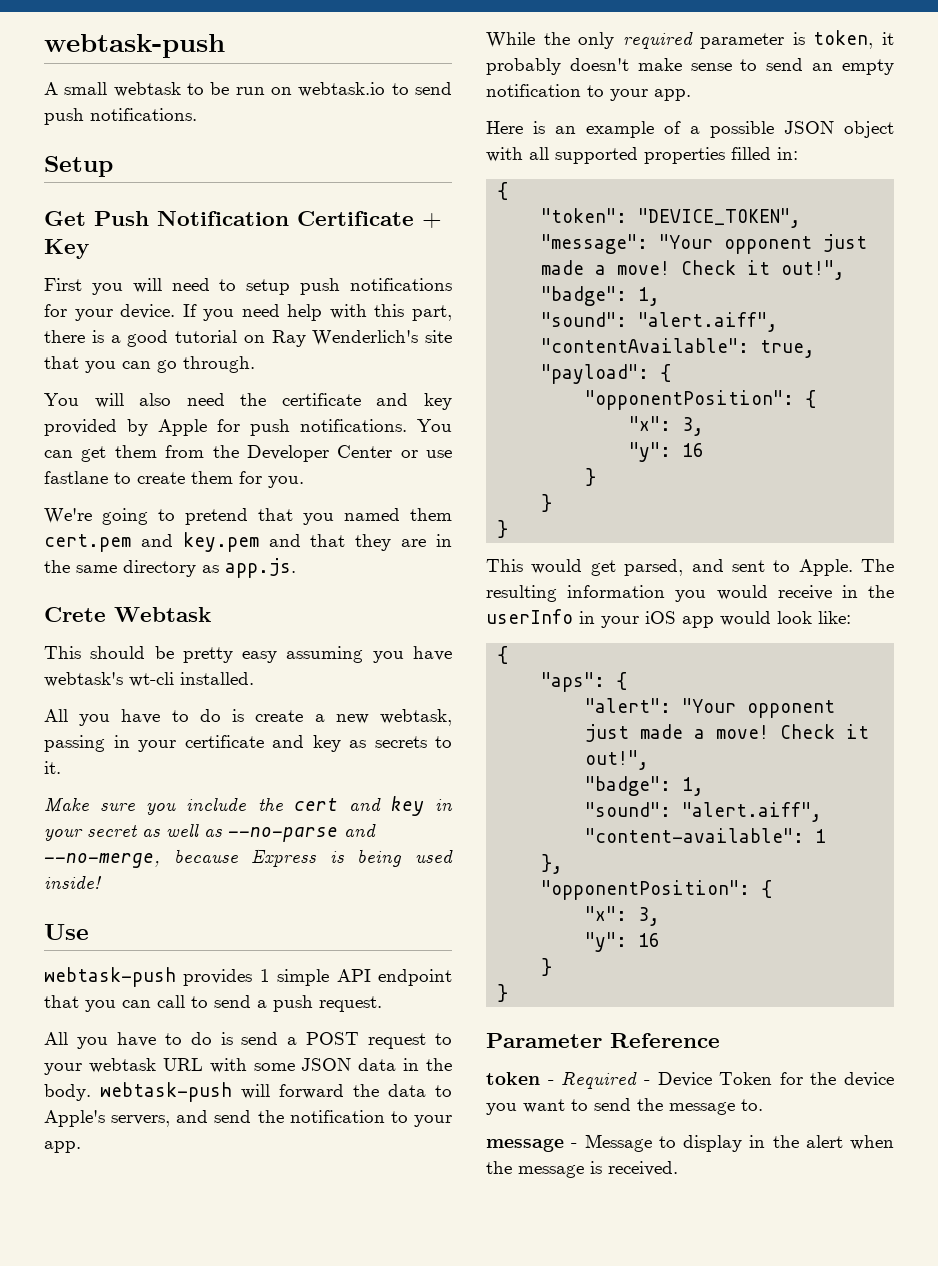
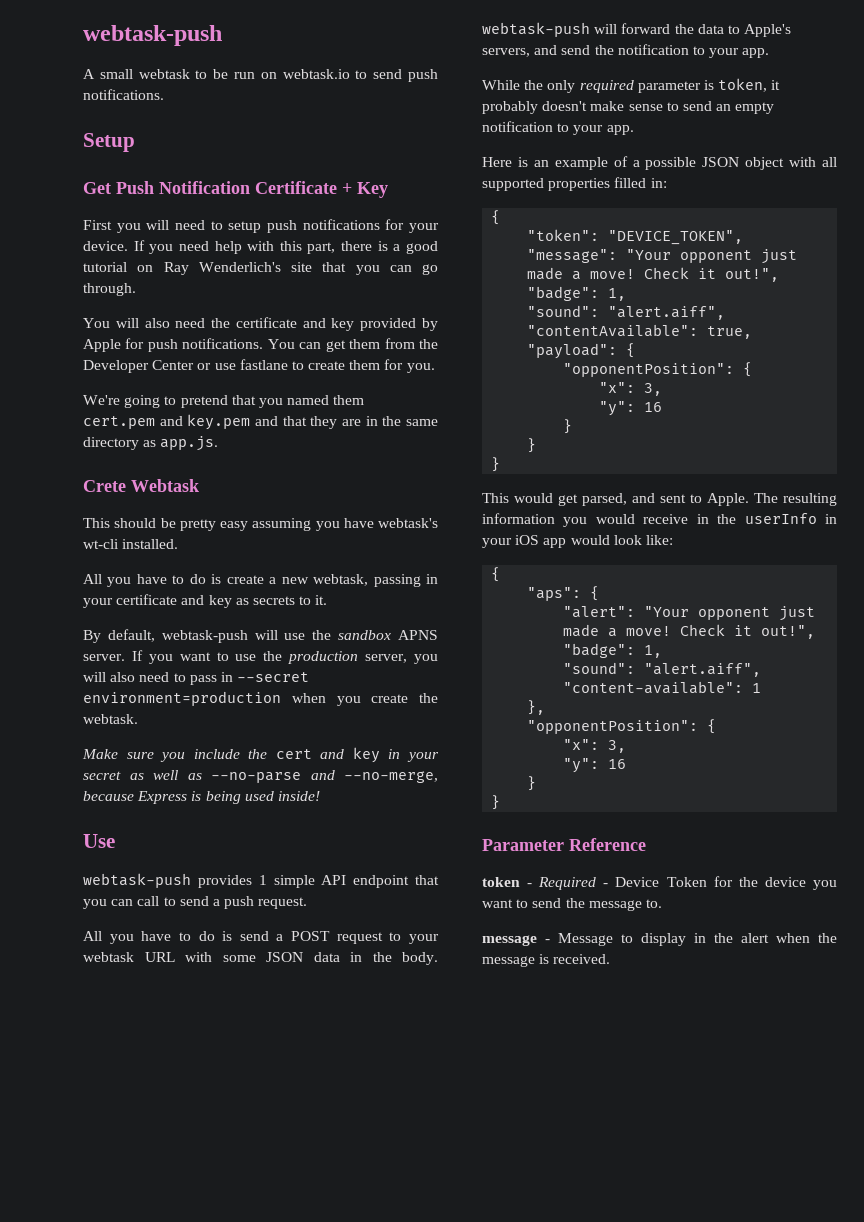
(61, 767) none -> [83,629,438,643] [83,650,438,664] [83,672,310,685] [83,691,438,706] [83,714,138,724] // By default, webtask-push will use the sandbox APNS server. If you want to use the production server, you will also need to pass in --secret environment=production when you create the webtask.

